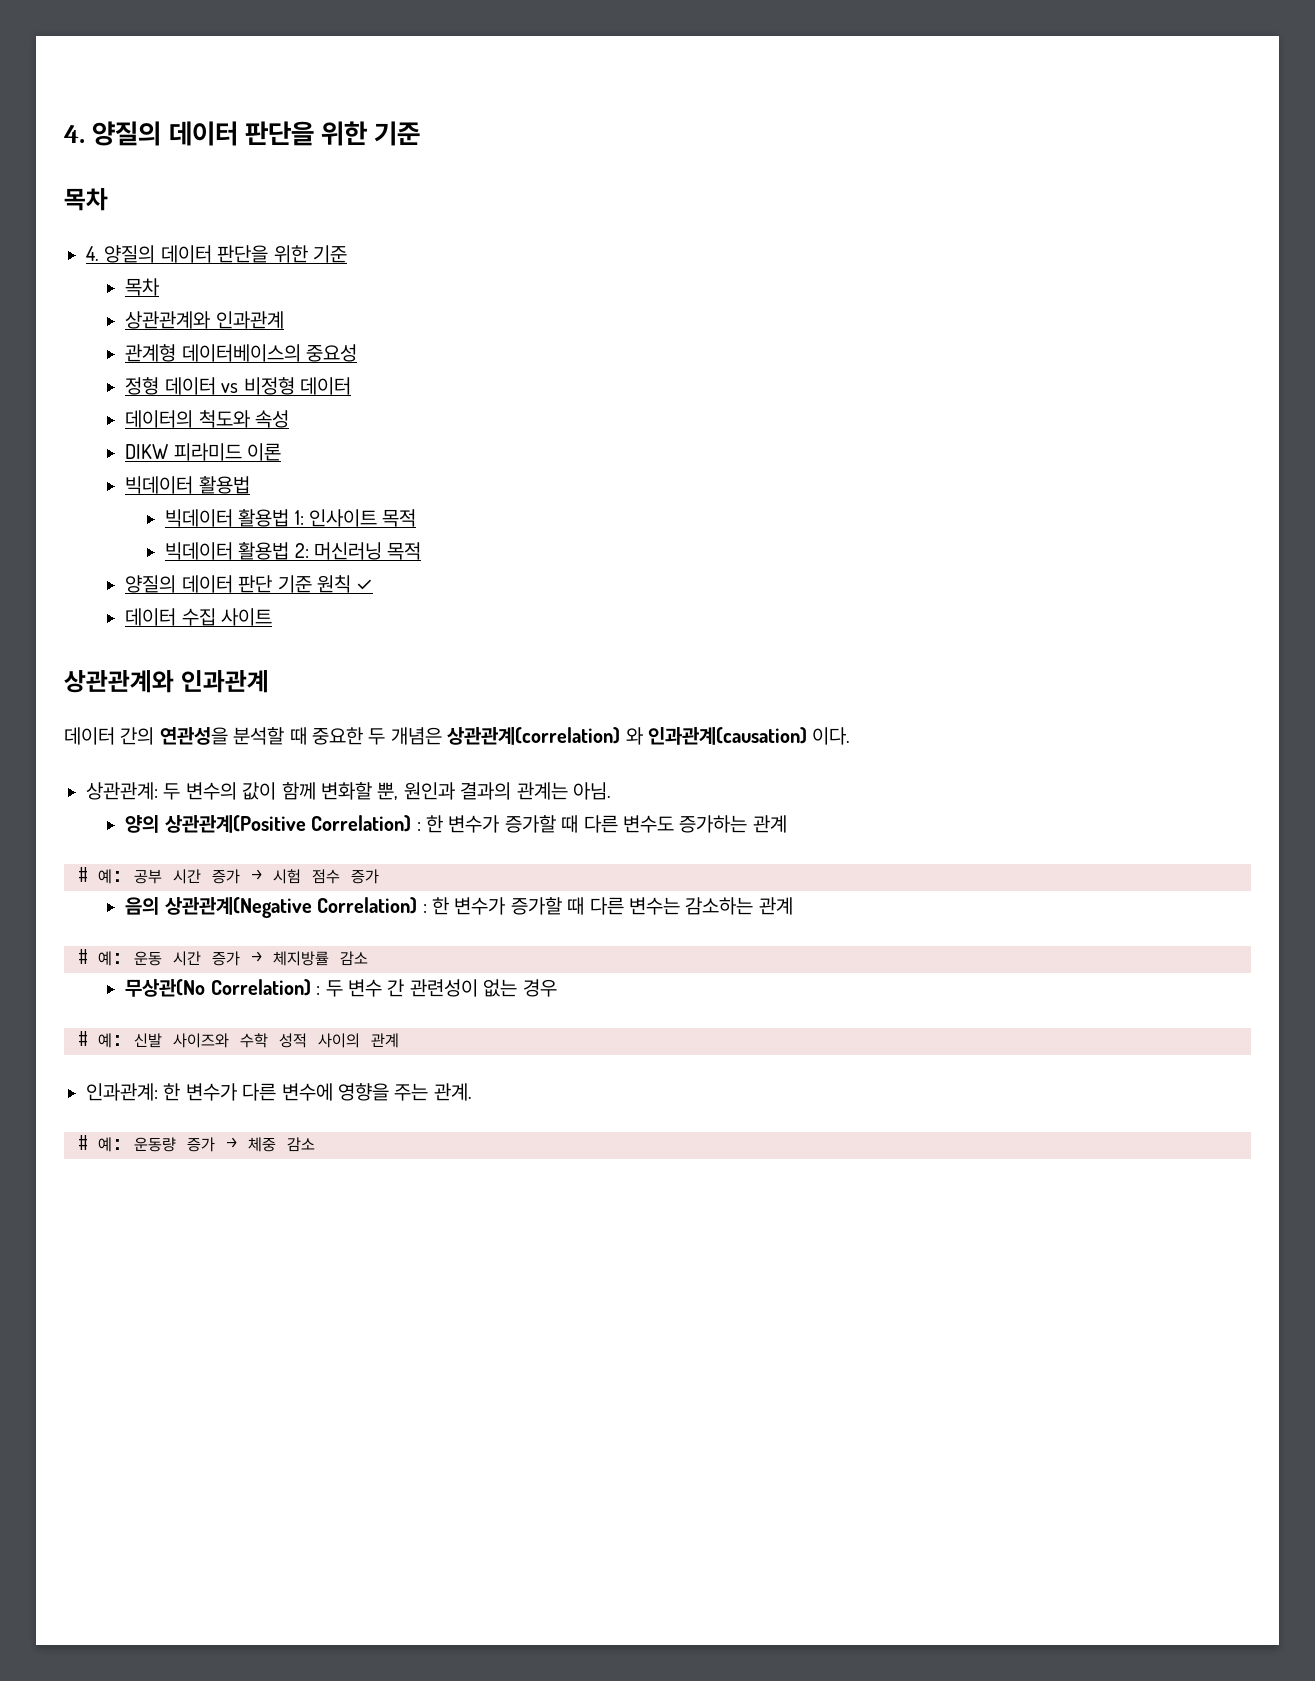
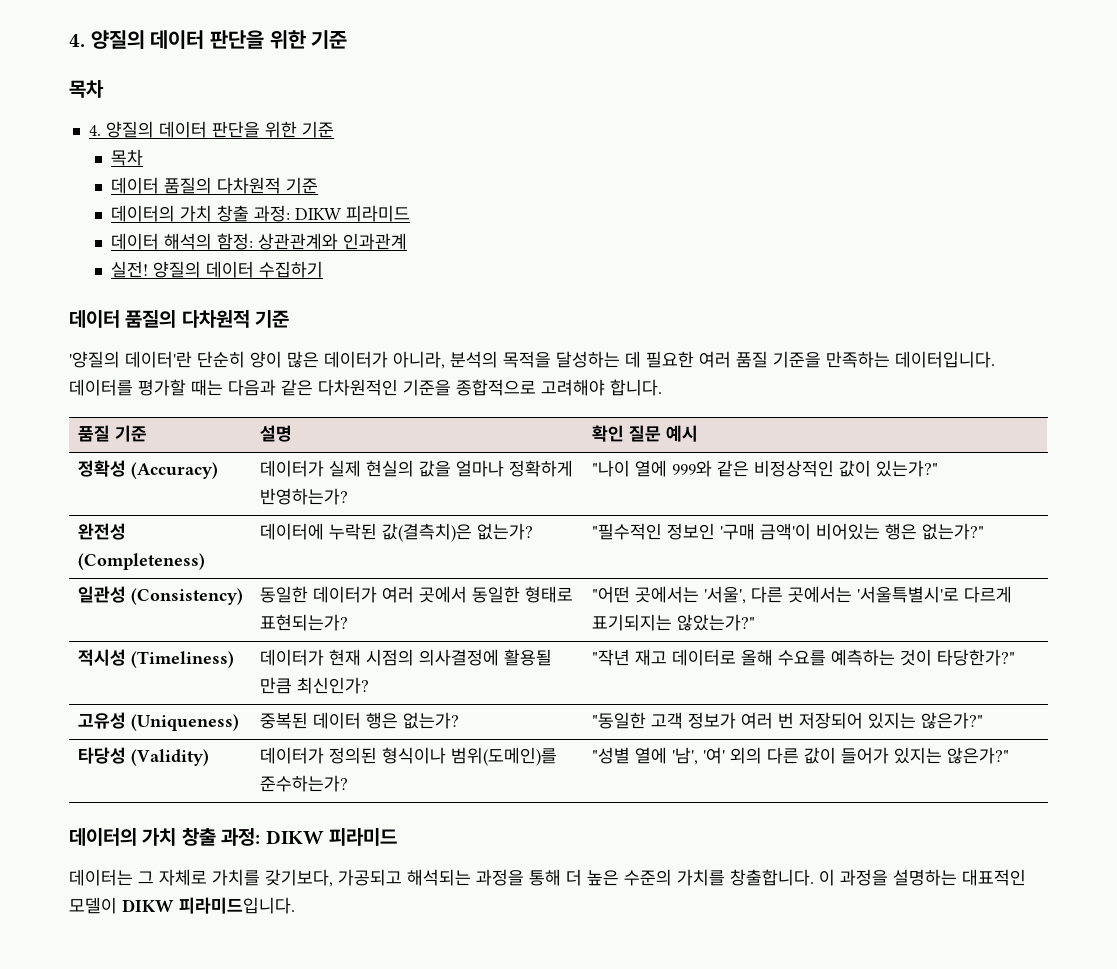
[125,311,284,329] [125,344,358,362] [125,377,351,395] [125,410,290,428] [125,443,282,461] [125,476,250,494] [164,509,417,527] [164,542,422,560] [125,575,374,593] [125,608,273,626] [64,670,269,693] [64,727,851,745] [86,782,611,800] [125,815,787,833] [76,867,379,884] [125,897,793,918] [76,949,368,966] [125,979,557,997] [76,1031,399,1048] [86,1083,472,1101] [76,1135,315,1152] 상관관계와 인과관계 // 관계형 데이터베이스의 중요성 // 정형 데이터 vs 비정형 데이터 // 데이터의 척도와 속성 // DIKW 피라미드 이론 // 빅데이터 활용법 // 빅데이터 활용법 1: 인사이트 목적 // 빅데이터 활용법 2: 머신러닝 목적 // 양질의 데이터 판단 기준 원칙 ✓ // 데이터 수집 사이트 // 상관관계와 인과관계 // 데이터 간의 연관성을 분석할 때 중요한 두 개념은 상관관계(correlation) 와 인과관계(causation) 이다. // 상관관계: 두 변수의 값이 함께 변화할 뿐, 원인과 결과의 관계는 아님. // 양의 상관관계(Positive Correlation) : 한 변수가 증가할 때 다른 변수도 증가하는 관계 // # 예: 공부 시간 증가 → 시험 점수 증가 // 음의 상관관계(Negative Correlation) : 한 변수가 증가할 때 다른 변수는 감소하는 관계 // # 예: 운동 시간 증가 → 체지방률 감소 // 무상관(No Correlation) : 두 변수 간 관련성이 없는 경우 // # 예: 신발 사이즈와 수학 성적 사이의 관계 // 인과관계: 한 변수가 다른 변수에 영향을 주는 관계. // # 예: 운동량 증가 → 체중 감소 -> [111,177,319,194] [111,205,411,222] [111,233,408,250] [111,261,324,278] [69,310,290,328] [69,351,995,369] [69,379,662,396] [77,425,147,442] [259,425,292,442] [591,425,698,442] [77,460,218,479] [259,460,573,477] [259,488,348,505] [591,460,938,477] [77,523,126,540] [77,553,205,570] [259,523,533,542] [591,523,984,540] [77,586,243,605] [259,586,573,603] [259,614,348,631] [591,586,1012,604] [591,614,755,631] [77,649,234,668] [259,649,552,666] [259,677,369,694] [591,649,1015,666] [77,712,239,731] [259,712,459,729] [591,712,983,729] [77,747,209,766] [259,747,557,766] [259,775,348,792] [591,747,1009,765] [69,827,397,846] [69,869,1026,887] [69,897,295,914] 데이터 품질의 다차원적 기준 // 데이터의 가치 창출 과정: DIKW 피라미드 // 데이터 해석의 함정: 상관관계와 인과관계 // 실전! 양질의 데이터 수집하기 // 데이터 품질의 다차원적 기준 // '양질의 데이터'란 단순히 양이 많은 데이터가 아니라, 분석의 목적을 달성하는 데 필요한 여러 품질 기준을 만족하는 데이터입니다. 데이터를 평가할 때는 다음과 같은 다차원적인 기준을 종합적으로 고려해야 합니다. // 품질 기준 | 설명 | 확인 질문 예시 // 정확성 (Accuracy) | 데이터가 실제 현실의 값을 얼마나 정확하게 반영하는가? | "나이 열에 999와 같은 비정상적인 값이 있는가?" // 완전성 (Completeness) | 데이터에 누락된 값(결측치)은 없는가? | "필수적인 정보인 '구매 금액'이 비어있는 행은 없는가?" // 일관성 (Consistency) | 동일한 데이터가 여러 곳에서 동일한 형태로 표현되는가? | "어떤 곳에서는 '서울', 다른 곳에서는 '서울특별시'로 다르게 표기되지는 않았는가?" // 적시성 (Timeliness) | 데이터가 현재 시점의 의사결정에 활용될 만큼 최신인가? | "작년 재고 데이터로 올해 수요를 예측하는 것이 타당한가?" // 고유성 (Uniqueness) | 중복된 데이터 행은 없는가? | "동일한 고객 정보가 여러 번 저장되어 있지는 않은가?" // 타당성 (Validity) | 데이터가 정의된 형식이나 범위(도메인)를 준수하는가? | "성별 열에 '남', '여' 외의 다른 값이 들어가 있지는 않은가?" // 데이터의 가치 창출 과정: DIKW 피라미드 // 데이터는 그 자체로 가치를 갖기보다, 가공되고 해석되는 과정을 통해 더 높은 수준의 가치를 창출합니다. 이 과정을 설명하는 대표적인 모델이 DIKW 피라미드입니다.

